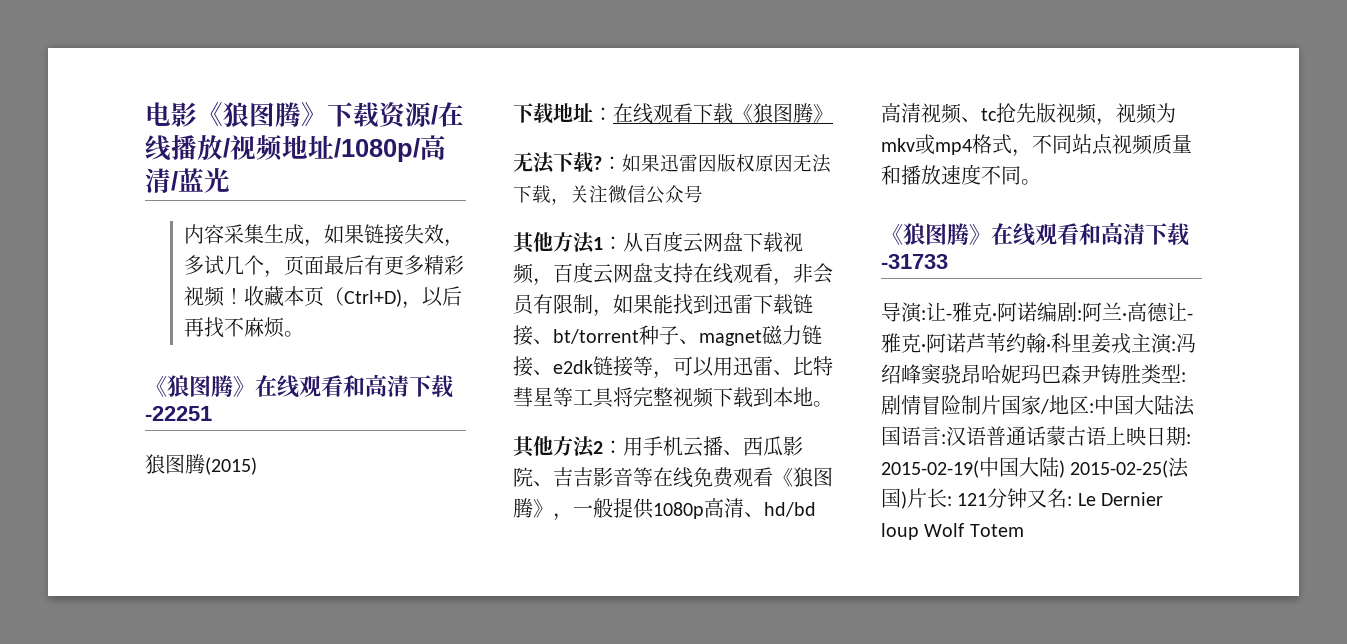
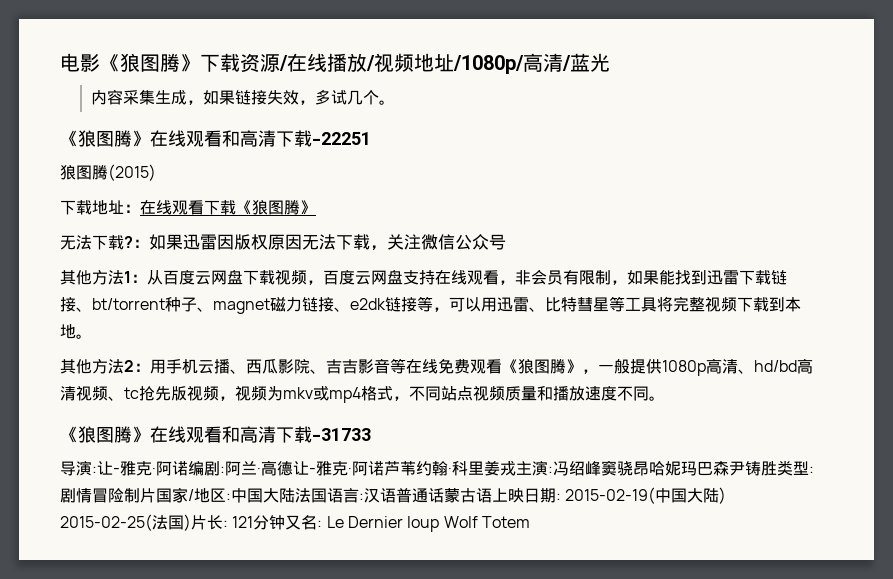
[263,255,464,278] [183,286,462,309] [183,317,284,338] ，页面最后有更多精彩视频！收藏本页（Ctrl+D)，以后再找不麻烦 -> (380, 97) none

